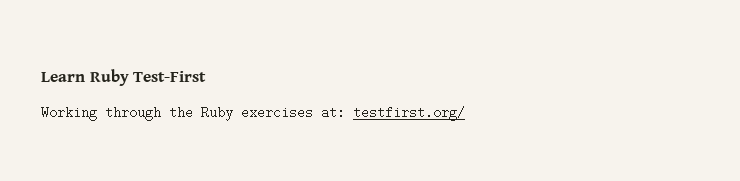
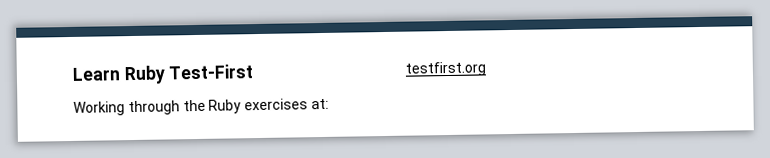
[353,106,465,121] testfirst.org/ -> [405,61,486,77] testfirst.org

